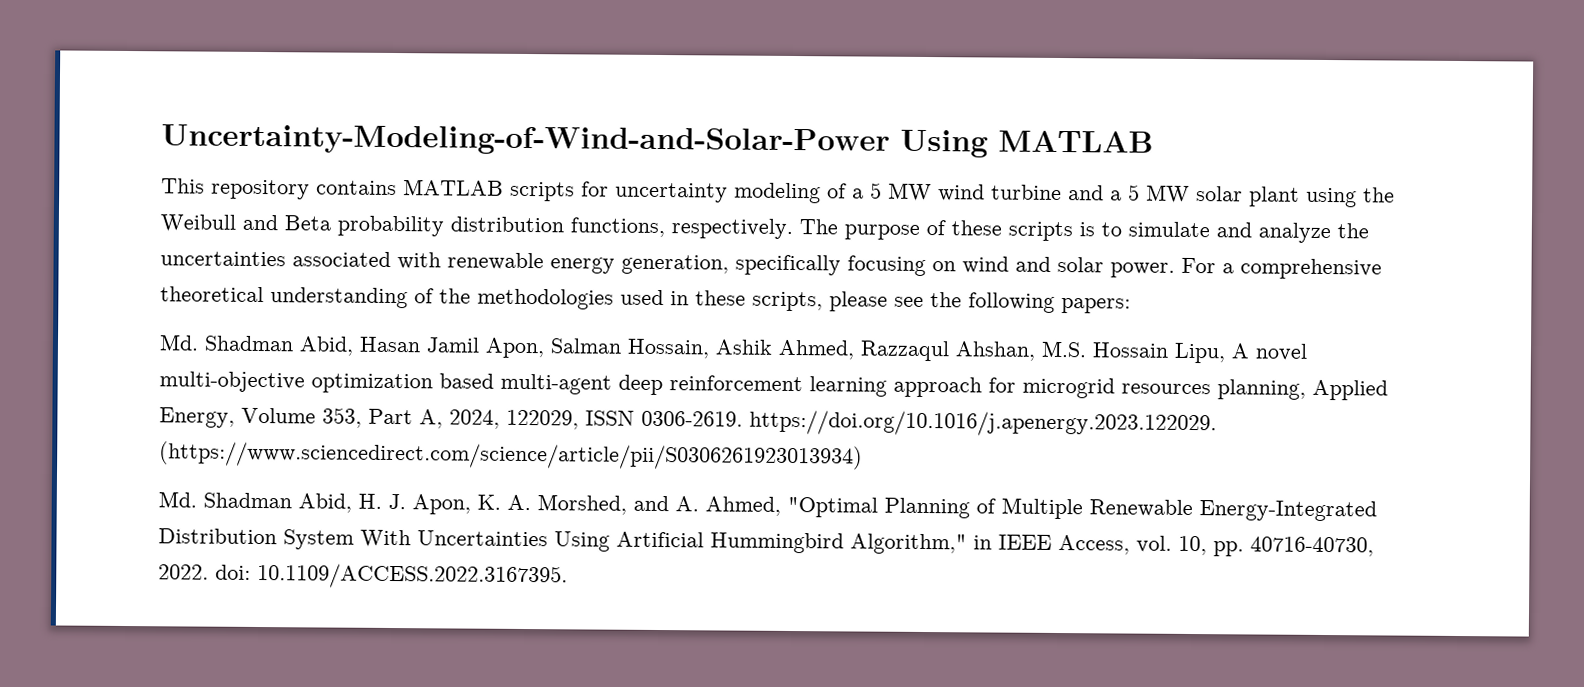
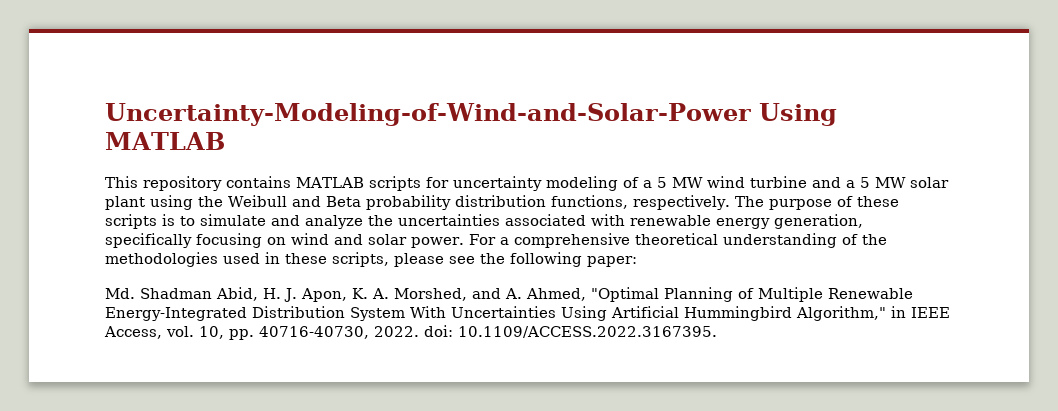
[1061,298,1131,314] [159,334,1308,364] [159,371,1388,401] [159,407,1217,438] [159,441,863,471] papers: // Md. Shadman Abid, Hasan Jamil Apon, Salman Hossain, Ashik Ahmed, Razzaqul Ahshan, M.S. Hossain Lipu, A novel multi-objective optimization based multi-agent deep reinforcement learning approach for microgrid resources planning, Applied Energy, Volume 353, Part A, 2024, 122029, ISSN 0306-2619. https://doi.org/10.1016/j.apenergy.2023.122029. (https://www.sciencedirect.com/science/article/pii/S0306261923013934) -> [587,256,637,267] paper:

